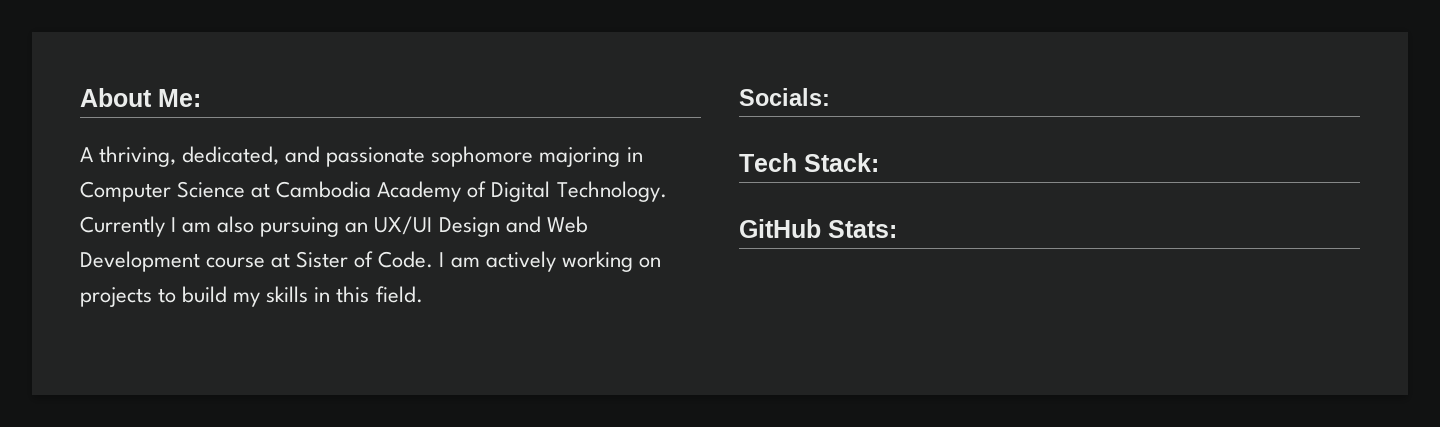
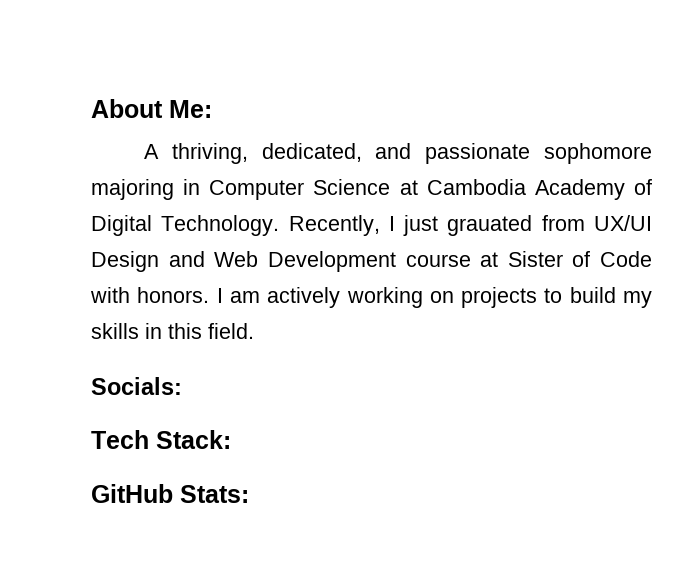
[80,216,369,237] Currently I am also pursuing an -> [288,215,585,236] Recently, I just grauated from
[378,251,434,268] Code. -> [600,251,652,267] [90,287,210,303] Code with honors.

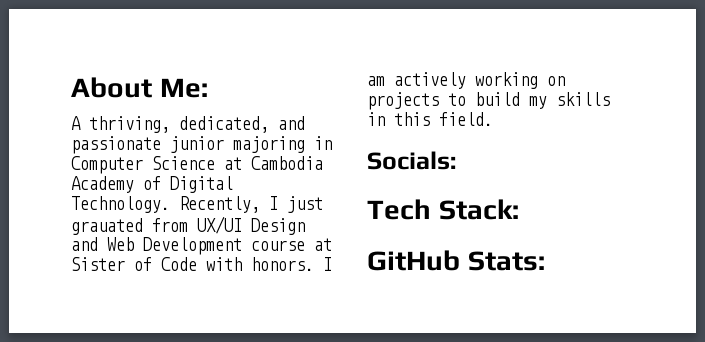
[544,143,652,164] sophomore -> [170,136,224,153] junior

